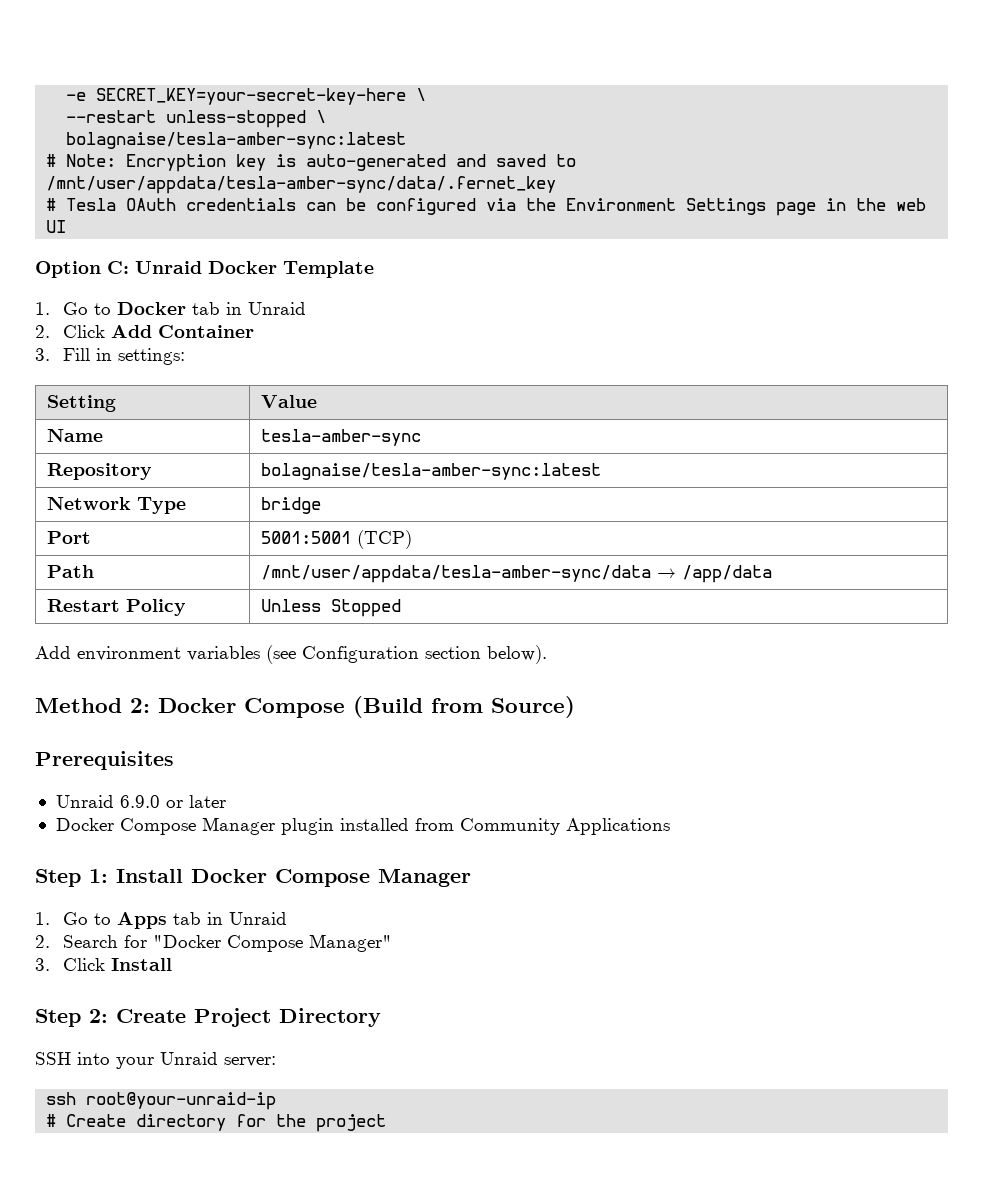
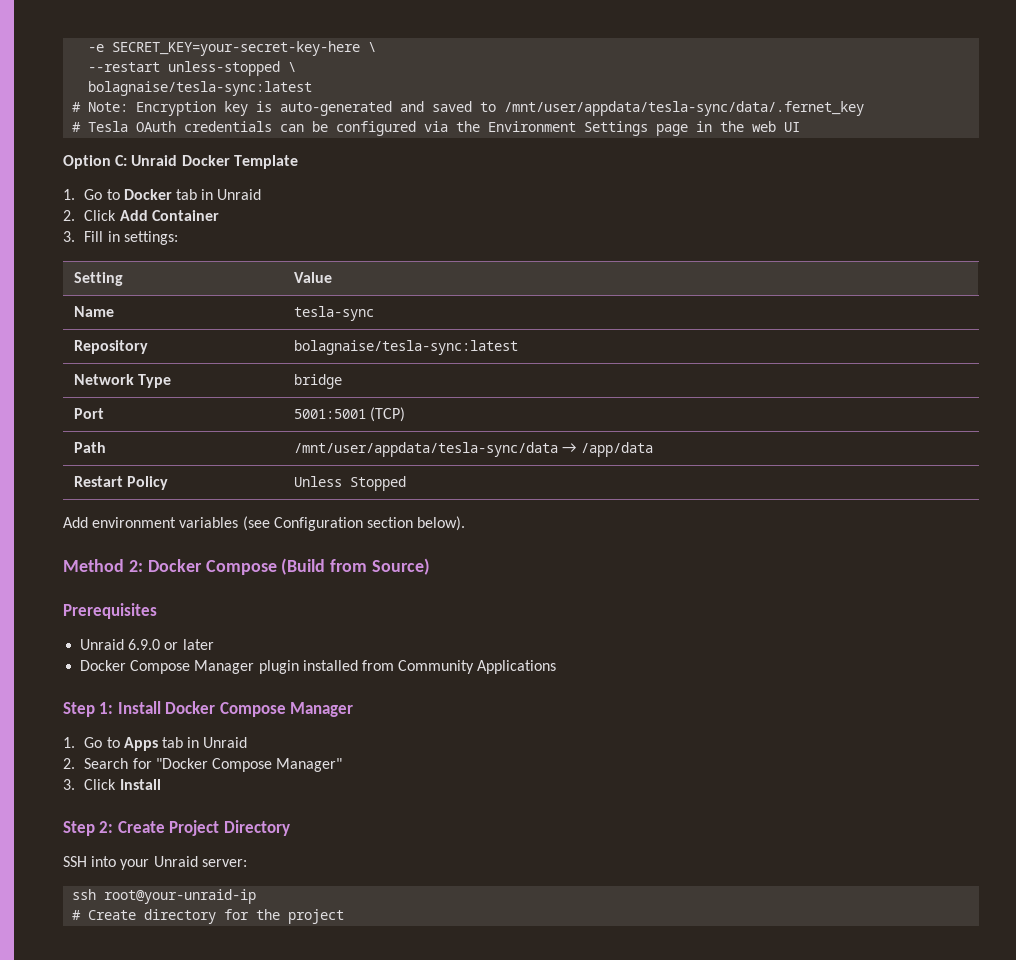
[66,132,407,149] bolagnaise/tesla-amber-sync:latest -> [88,81,313,96] bolagnaise/tesla-sync:latest
[46,176,557,194] /mnt/user/appdata/tesla-amber-sync/data/.fernet_key -> [504,101,865,116] /mnt/user/appdata/tesla-sync/data/.fernet_key
[261,429,422,446] tesla-amber-sync -> [294,306,375,321] tesla-sync
[261,463,602,480] bolagnaise/tesla-amber-sync:latest -> [294,340,519,355] bolagnaise/tesla-sync:latest
[261,565,652,583] /mnt/user/appdata/tesla-amber-sync/data -> [294,442,559,457] /mnt/user/appdata/tesla-sync/data

